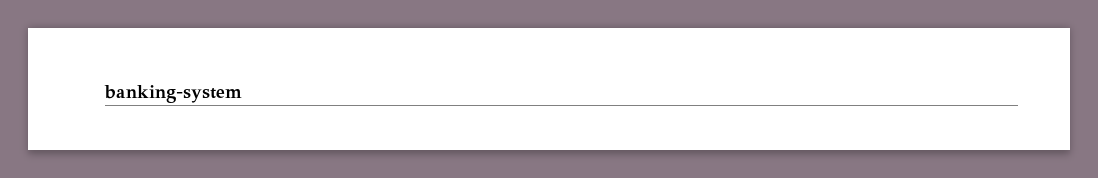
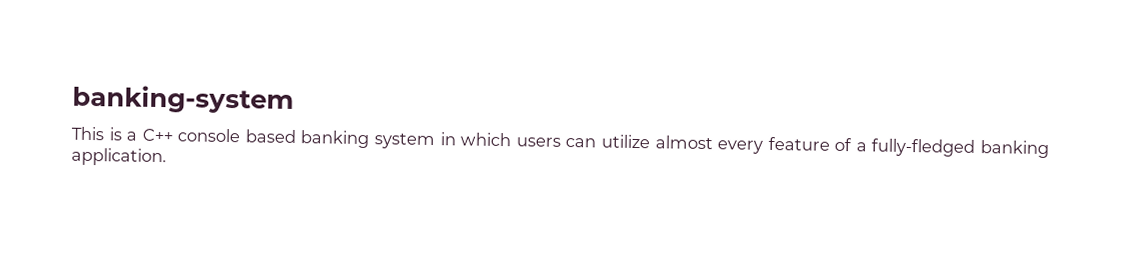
(242, 94) none -> [71,126,1049,159] [71,147,167,167] // This is a C++ console based banking system in which users can utilize almost every feature of a fully-fledged banking application.

